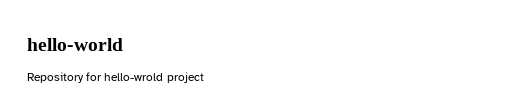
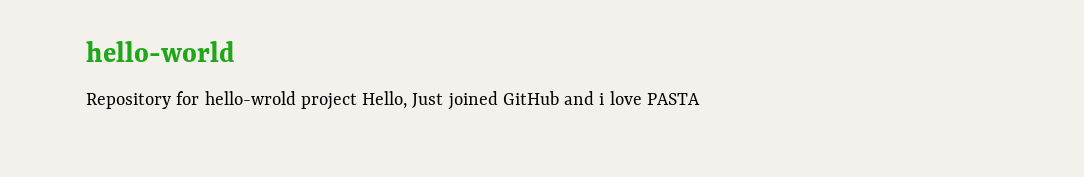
(204, 77) none -> [362,91,700,110] Hello, Just joined GitHub and i love PASTA

